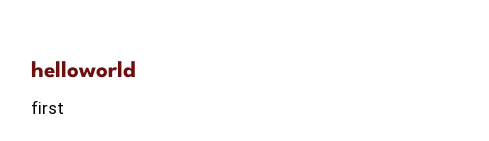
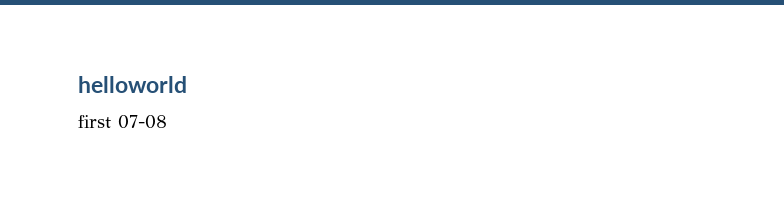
(64, 107) none -> [118,115,167,129] 07-08

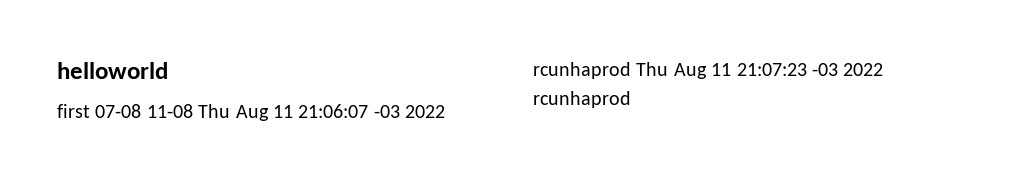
(167, 122) none -> [146,104,446,121] [533,62,884,79] [533,91,631,108] 11-08 Thu Aug 11 21:06:07 -03 2022 rcunhaprod Thu Aug 11 21:07:23 -03 2022 rcunhaprod

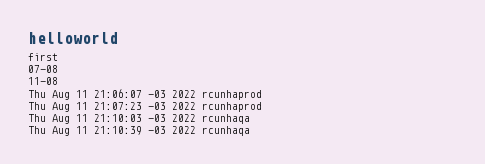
(90, 111) none -> (58, 57) //
(142, 111) none -> (58, 69) //
(193, 111) none -> (58, 81) //
(631, 70) none -> (262, 95) //
(631, 99) none -> [28,114,250,124] [28,126,250,136] // Thu Aug 11 21:10:03 -03 2022 rcunhaqa // Thu Aug 11 21:10:39 -03 2022 rcunhaqa

